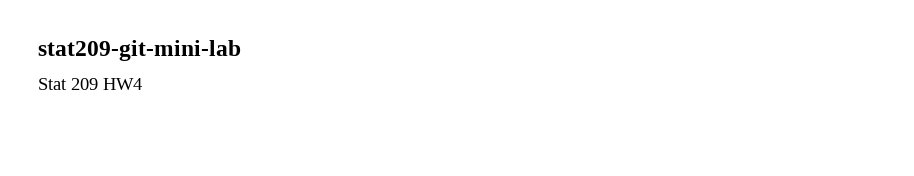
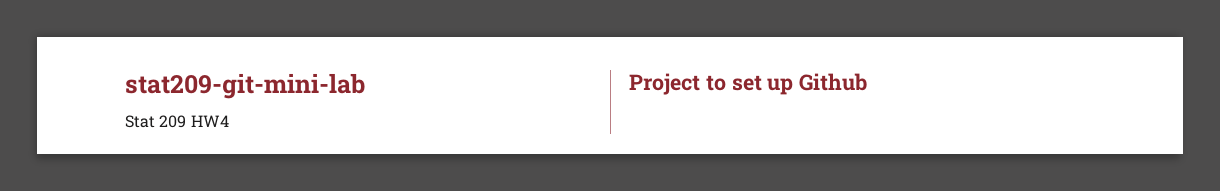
(142, 84) none -> [629,73,868,95] // Project to set up Github

